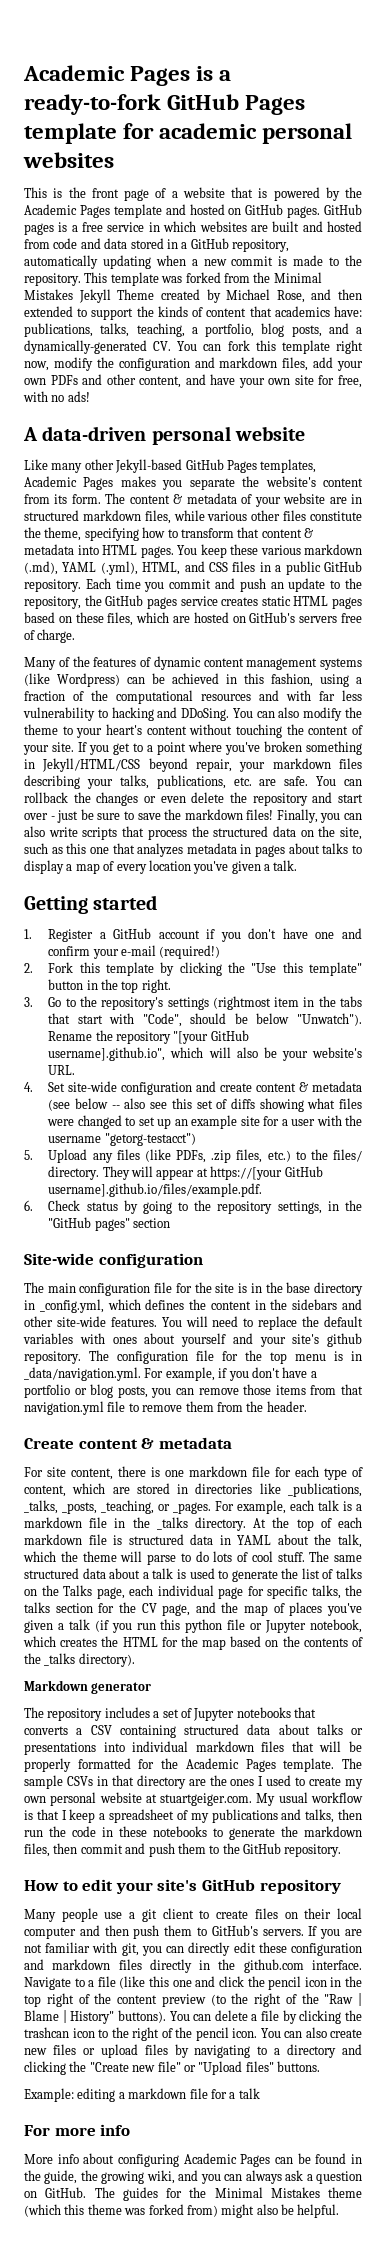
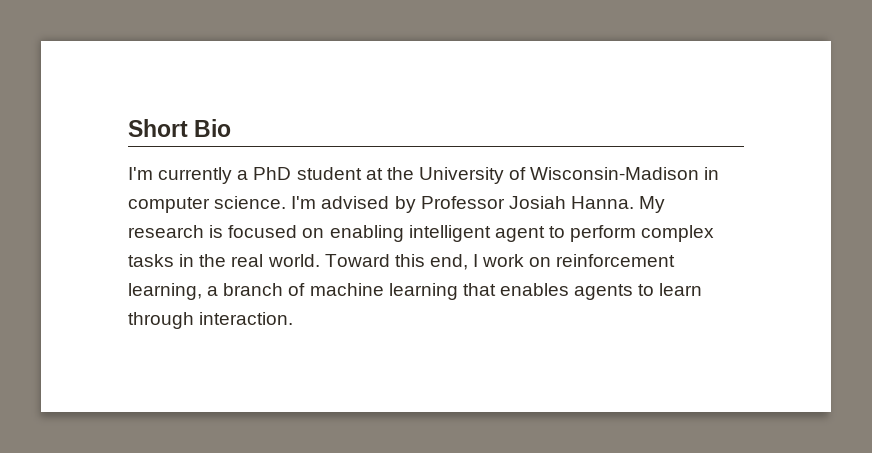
[23,65,232,86] [24,94,306,115] [24,123,353,144] [23,152,114,168] [24,187,362,201] [24,204,362,218] [24,221,363,235] [24,238,289,252] [24,255,363,269] [24,272,322,286] [24,289,362,303] [24,306,363,320] [24,323,362,337] [24,340,363,354] [24,357,363,371] [24,374,362,388] [23,391,90,402] [23,426,305,445] [24,459,317,473] [24,476,363,490] [24,493,362,507] [24,510,362,524] [24,527,313,541] [24,544,362,558] [24,561,362,575] [24,578,363,592] [24,595,362,609] [24,612,363,626] [24,629,76,643] [24,656,362,670] [24,673,362,687] [24,690,362,704] [23,707,362,721] [24,724,364,738] [23,741,362,755] [24,758,362,772] [24,775,362,789] [24,792,363,806] [24,809,362,823] [24,826,362,840] [24,843,362,857] [24,860,298,874] [24,895,158,914] [24,928,363,942] [48,945,221,959] [24,962,362,976] [48,979,171,993] [24,996,362,1010] [48,1013,362,1027] [48,1030,249,1044] [48,1047,362,1061] [48,1065,76,1075] [24,1081,362,1095] [48,1098,362,1112] [47,1115,362,1129] [48,1133,196,1146] [24,1149,362,1163] [48,1166,323,1180] [48,1183,263,1197] [24,1200,362,1214] [48,1217,171,1231] [24,1253,203,1268] [24,1282,363,1296] [24,1299,362,1313] [24,1316,363,1330] [23,1333,362,1347] [24,1350,362,1364] [24,1367,317,1381] [24,1384,363,1398] [24,1401,307,1415] [24,1437,232,1449] [24,1466,363,1480] [24,1483,362,1497] [24,1500,362,1514] [24,1517,362,1531] [24,1534,362,1548] [23,1551,362,1565] [24,1568,362,1582] [24,1585,362,1599] [24,1602,362,1616] [24,1619,362,1633] [23,1636,364,1650] [24,1653,135,1667] [24,1680,152,1694] [24,1707,316,1721] [24,1724,363,1738] [24,1741,362,1755] [24,1758,363,1772] [24,1775,364,1789] [24,1792,363,1806] [24,1809,362,1823] [24,1826,362,1840] [24,1843,342,1857] [24,1879,341,1894] [24,1908,362,1922] [24,1925,363,1939] [24,1942,363,1956] [24,1959,362,1973] [24,1976,363,1990] [24,1993,362,2007] [24,2010,362,2024] [24,2027,362,2041] [24,2044,362,2058] [24,2061,320,2075] [24,2088,260,2102] [24,2124,131,2136] [24,2153,363,2167] [24,2170,362,2184] [24,2187,362,2201] [24,2204,340,2218] Academic Pages is a ready-to-fork GitHub Pages template for academic personal websites // This is the front page of a website that is powered by the Academic Pages template and hosted on GitHub pages. GitHub pages is a free service in which websites are built and hosted from code and data stored in a GitHub repository, automatically updating when a new commit is made to the repository. This template was forked from the Minimal Mistakes Jekyll Theme created by Michael Rose, and then extended to support the kinds of content that academics have: publications, talks, teaching, a portfolio, blog posts, and a dynamically-generated CV. You can fork this template right now, modify the configuration and markdown files, add your own PDFs and other content, and have your own site for free, with no ads! // A data-driven personal website // Like many other Jekyll-based GitHub Pages templates, Academic Pages makes you separate the website's content from its form. The content & metadata of your website are in structured markdown files, while various other files constitute the theme, specifying how to transform that content & metadata into HTML pages. You keep these various markdown (.md), YAML (.yml), HTML, and CSS files in a public GitHub repository. Each time you commit and push an update to the repository, the GitHub pages service creates static HTML pages based on these files, which are hosted on GitHub's servers free of charge. // Many of the features of dynamic content management systems (like Wordpress) can be achieved in this fashion, using a fraction of the computational resources and with far less vulnerability to hacking and DDoSing. You can also modify the theme to your heart's content without touching the content of your site. If you get to a point where you've broken something in Jekyll/HTML/CSS beyond repair, your markdown files describing your talks, publications, etc. are safe. You can rollback the changes or even delete the repository and start over - just be sure to save the markdown files! Finally, you can also write scripts that process the structured data on the site, such as this one that analyzes metadata in pages about talks to display a map of every location you've given a talk. // Getting started // 1. Register a GitHub account if you don't have one and confirm your e-mail (required!) // 2. Fork this template by clicking the "Use this template" button in the top right. // 3. Go to the repository's settings (rightmost item in the tabs that start with "Code", should be below "Unwatch"). Rename the repository "[your GitHub username].github.io", which will also be your website's URL. // 4. Set site-wide configuration and create content & metadata (see below -- also see this set of diffs showing what files were changed to set up an example site for a user with the username "getorg-testacct") // 5. Upload any files (like PDFs, .zip files, etc.) to the files/ directory. They will appear at https://[your GitHub username].github.io/files/example.pdf. // 6. Check status by going to the repository settings, in the "GitHub pages" section // Site-wide configuration // The main configuration file for the site is in the base directory in _config.yml, which defines the content in the sidebars and other site-wide features. You will need to replace the default variables with ones about yourself and your site's github repository. The configuration file for the top menu is in _data/navigation.yml. For example, if you don't have a portfolio or blog posts, you can remove those items from that navigation.yml file to remove them from the header. // Create content & metadata // For site content, there is one markdown file for each type of content, which are stored in directories like _publications, _talks, _posts, _teaching, or _pages. For example, each talk is a markdown file in the _talks directory. At the top of each markdown file is structured data in YAML about the talk, which the theme will parse to do lots of cool stuff. The same structured data about a talk is used to generate the list of talks on the Talks page, each individual page for specific talks, the talks section for the CV page, and the map of places you've given a talk (if you run this python file or Jupyter notebook, which creates the HTML for the map based on the contents of the _talks directory). // Markdown generator // The repository includes a set of Jupyter notebooks that converts a CSV containing structured data about talks or presentations into individual markdown files that will be properly formatted for the Academic Pages template. The sample CSVs in that directory are the ones I used to create my own personal website at stuartgeiger.com. My usual workflow is that I keep a spreadsheet of my publications and talks, then run the code in these notebooks to generate the markdown files, then commit and push them to the GitHub repository. // How to edit your site's GitHub repository // Many people use a git client to create files on their local computer and then push them to GitHub's servers. If you are not familiar with git, you can directly edit these configuration and markdown files directly in the github.com interface. Navigate to a file (like this one and click the pencil icon in the top right of the content preview (to the right of the "Raw | Blame | History" buttons). You can delete a file by clicking the trashcan icon to the right of the pencil icon. You can also create new files or upload files by navigating to a directory and clicking the "Create new file" or "Upload files" buttons. // Example: editing a markdown file for a talk // For more info // More info about configuring Academic Pages can be found in the guide, the growing wiki, and you can always ask a question on GitHub. The guides for the Minimal Mistakes theme (which this theme was forked from) might also be helpful. -> [128,119,232,137] [128,167,720,184] [128,196,666,213] [128,225,715,242] [128,254,676,270] [128,283,703,300] [128,312,294,329] Short Bio // I'm currently a PhD student at the University of Wisconsin-Madison in computer science. I'm advised by Professor Josiah Hanna. My research is focused on enabling intelligent agent to perform complex tasks in the real world. Toward this end, I work on reinforcement learning, a branch of machine learning that enables agents to learn through interaction.

